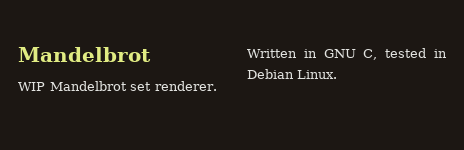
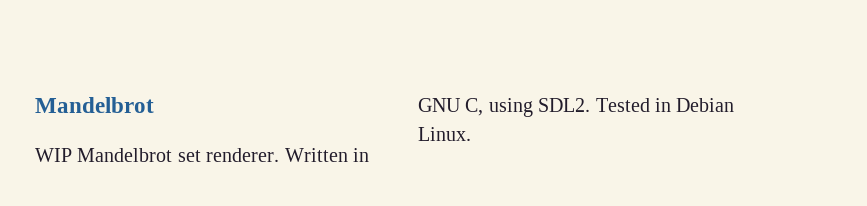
[385,48,427,58] tested -> [488,98,650,117] using SDL2. Tested

